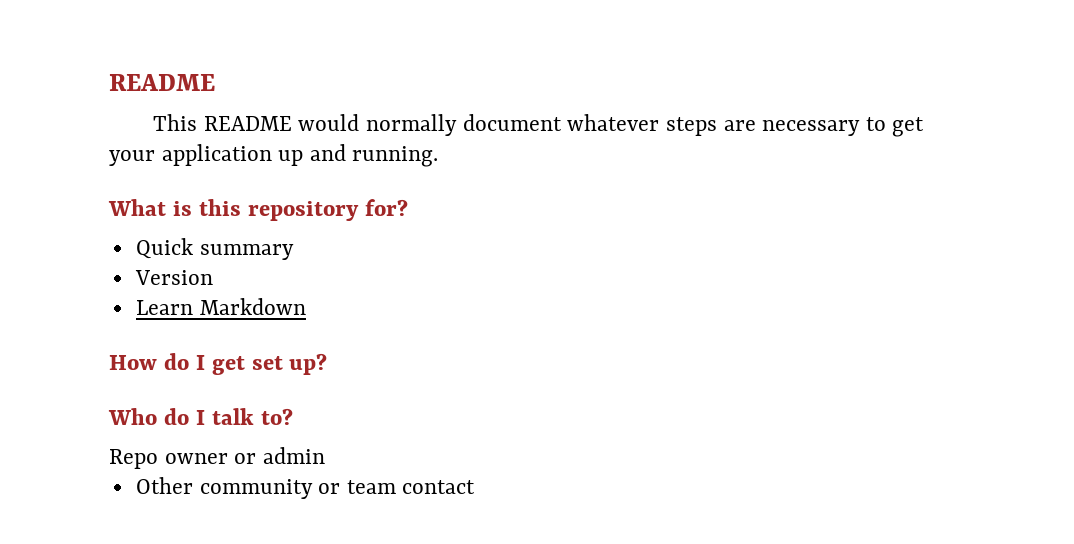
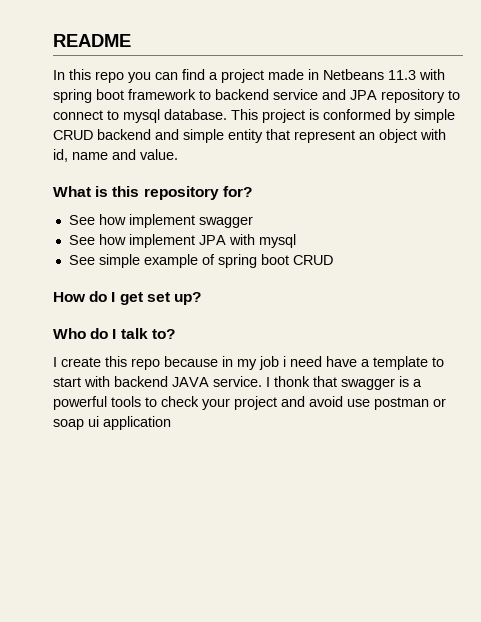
[153,114,925,137] [109,144,439,167] This README would normally document whatever steps are necessary to get your application up and running. -> [53,69,445,83] [53,89,460,103] [53,109,455,123] [53,129,446,143] [53,149,178,162] In this repo you can find a project made in Netbeans 11.3 with spring boot framework to backend service and JPA repository to connect to mysql database. This project is conformed by simple CRUD backend and simple entity that represent an object with id, name and value.
[135,238,294,260] [134,270,213,285] [135,298,306,315] Quick summary // Version // Learn Markdown -> [68,214,253,228] [68,234,296,248] [68,254,333,268] See how implement swagger // See how implement JPA with mysql // See simple example of spring boot CRUD
[109,447,325,469] [135,477,476,499] Repo owner or admin // Other community or team contact -> [53,356,444,370] [53,376,422,390] [53,396,446,410] [53,416,171,430] I create this repo because in my job i need have a template to start with backend JAVA service. I thonk that swagger is a powerful tools to check your project and avoid use postman or soap ui application

